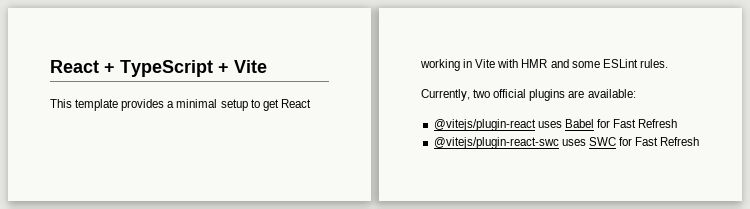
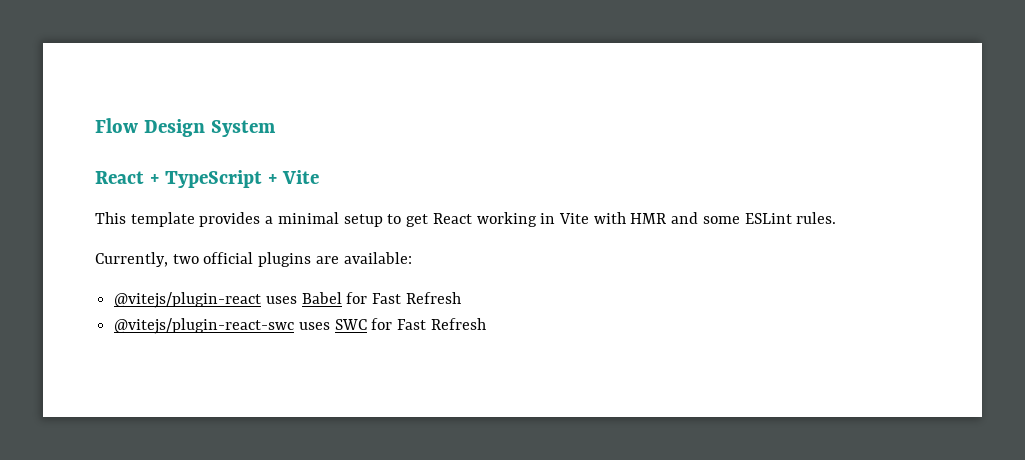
(50, 66) none -> [95,118,276,137] Flow Design System //

